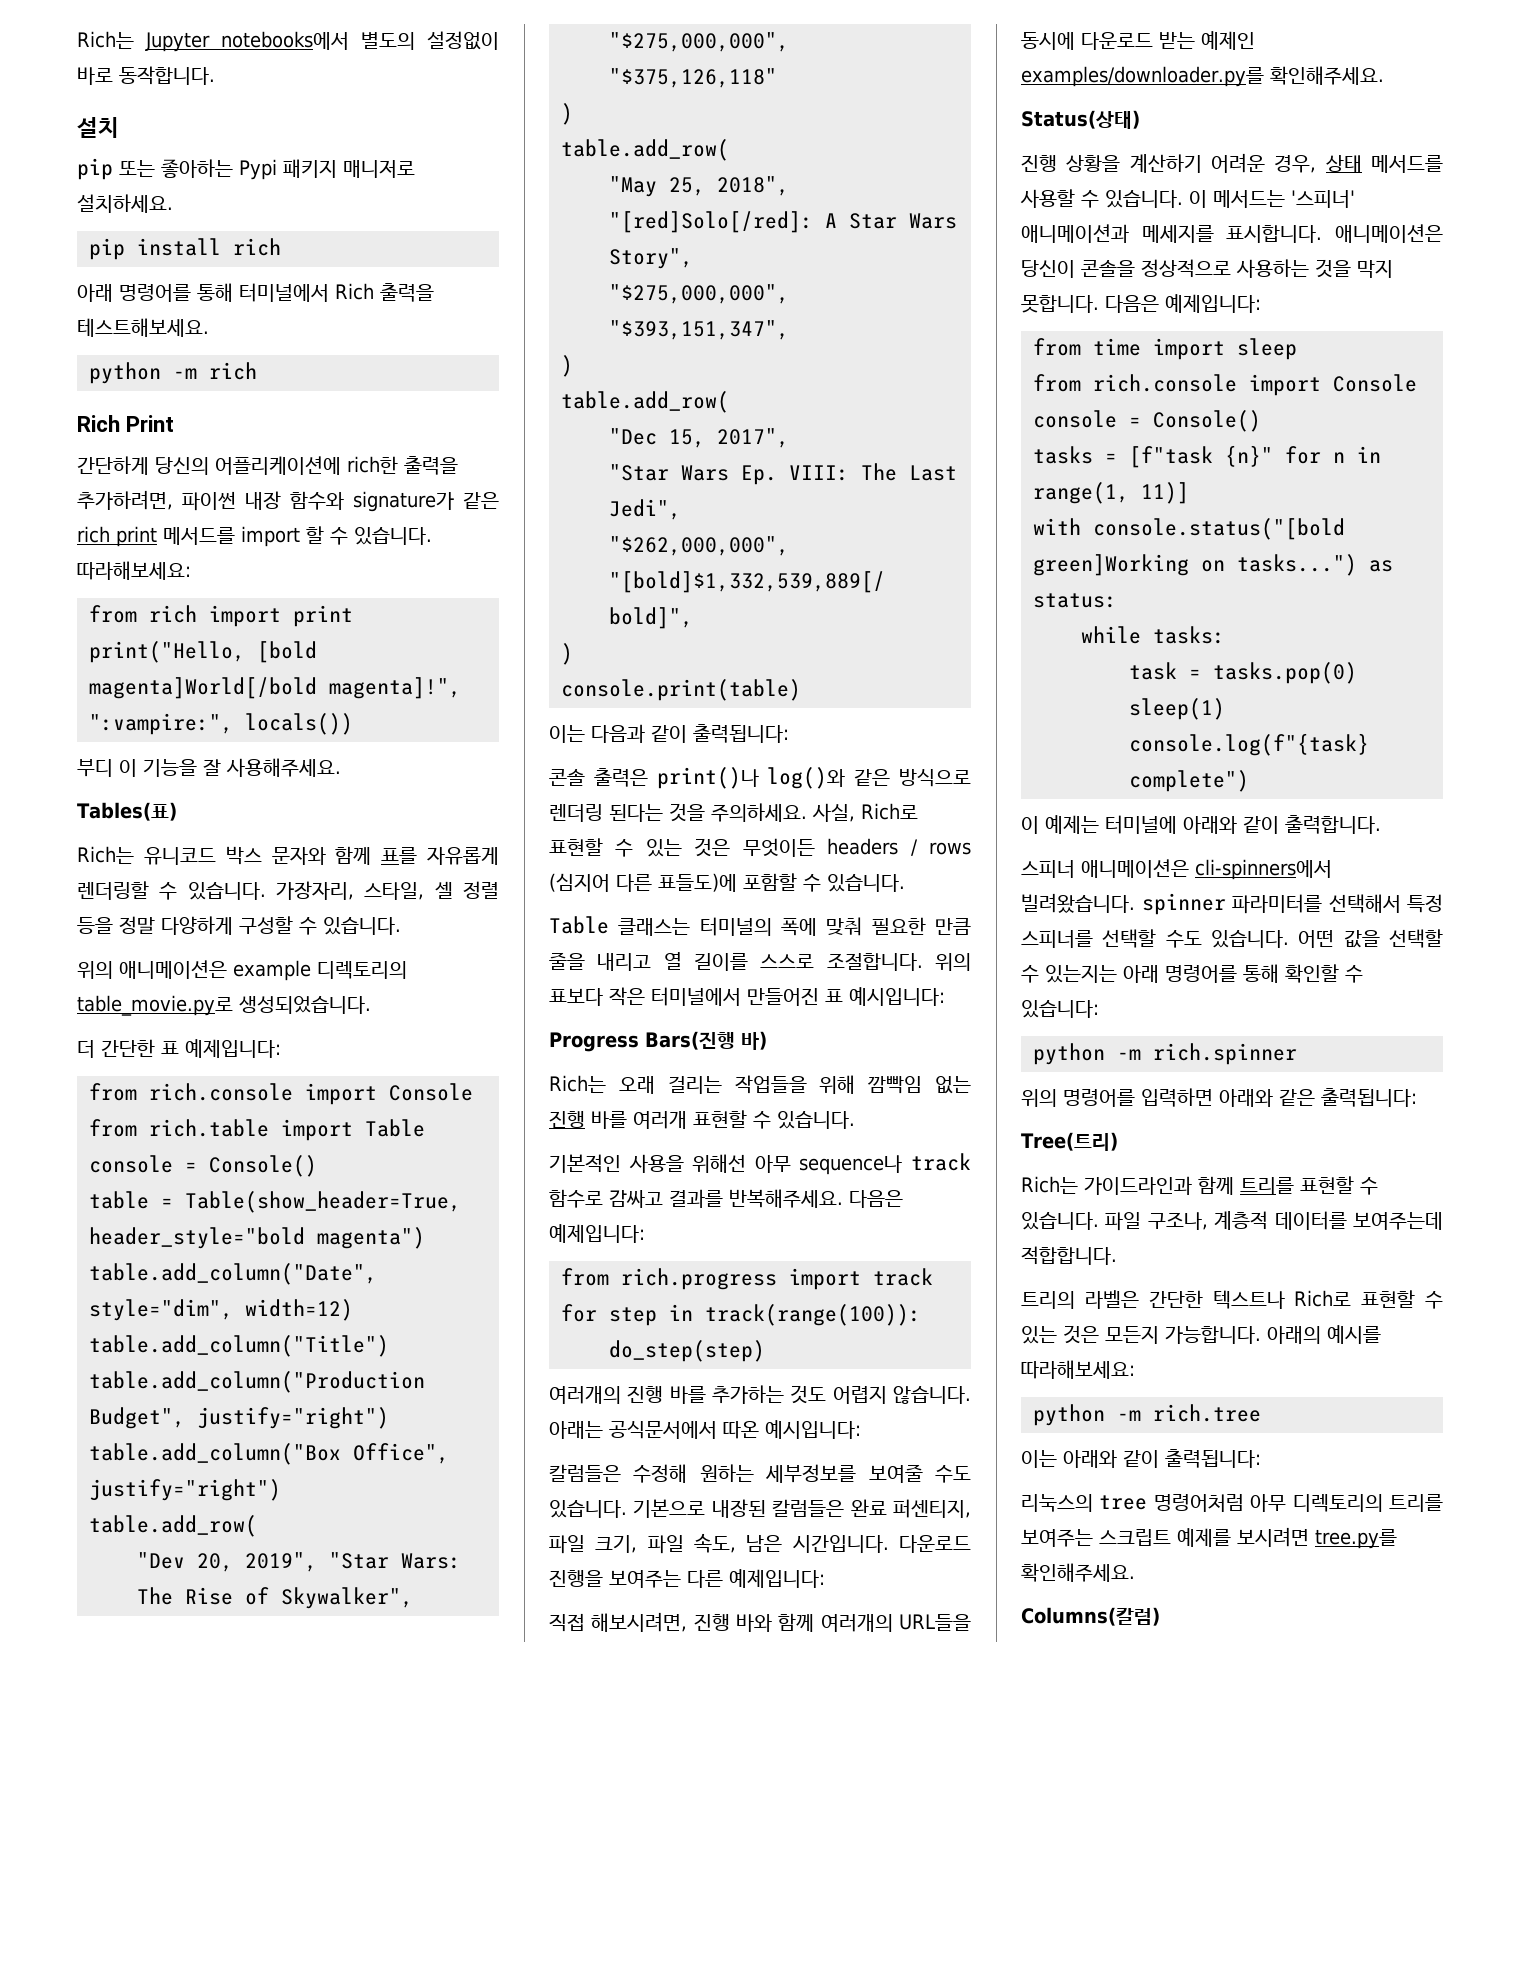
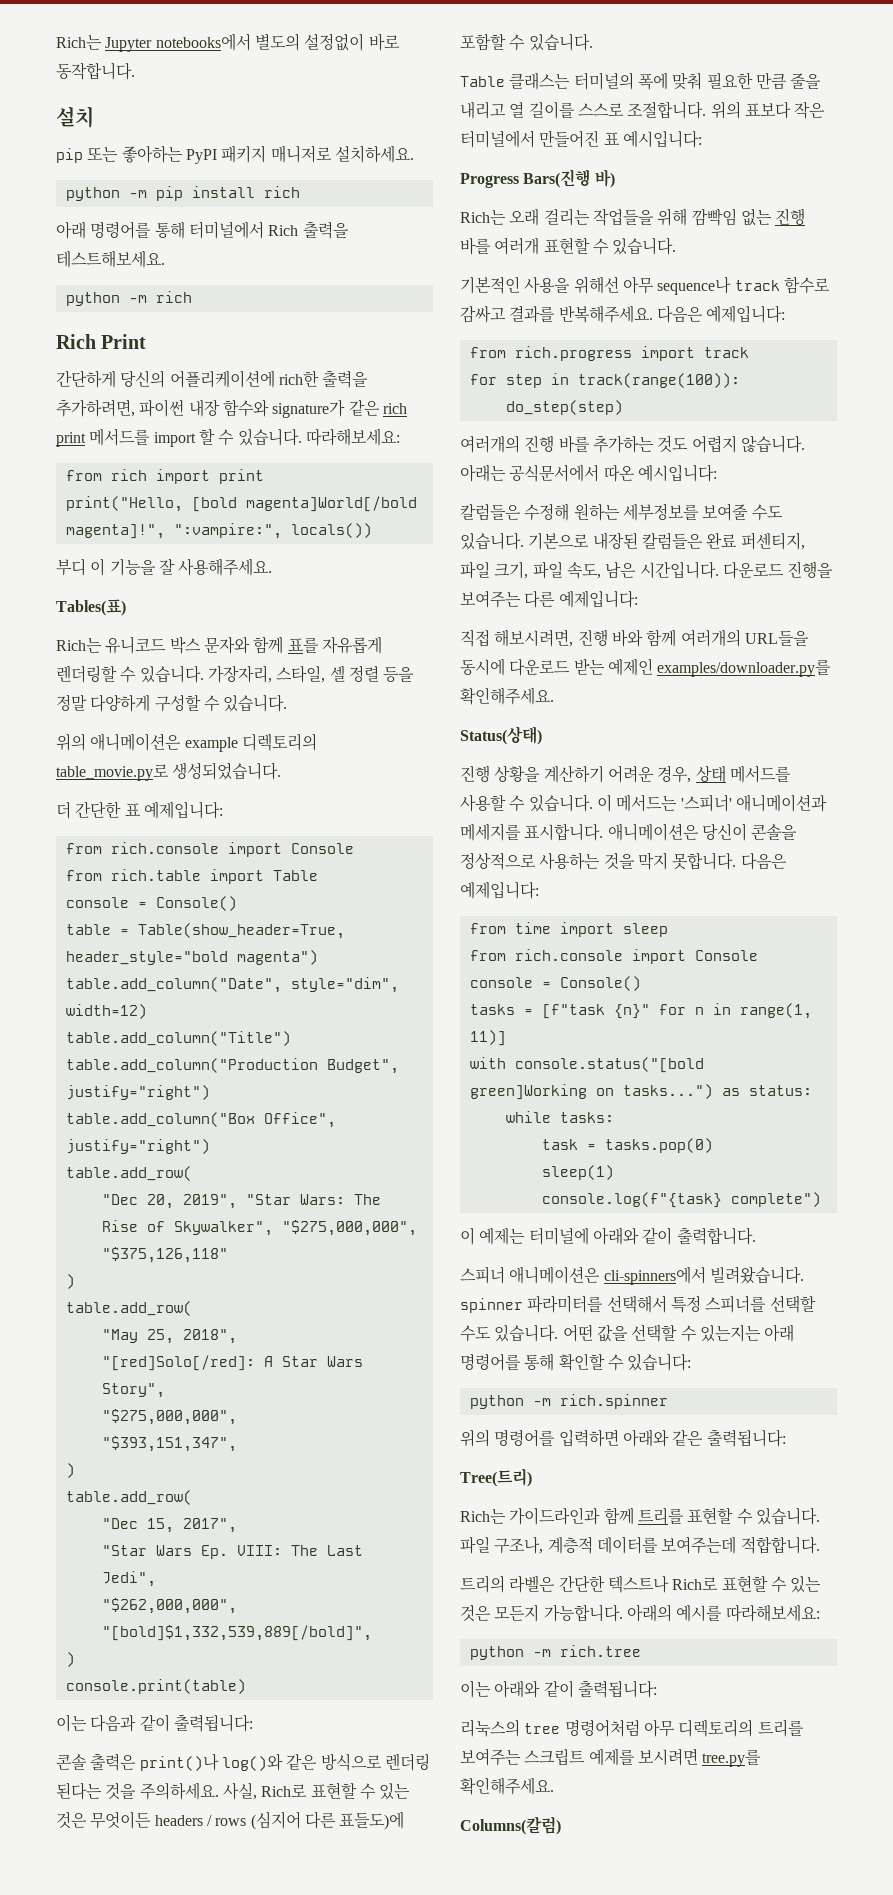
[239,159,277,180] Pypi -> [185,149,217,164] PyPI
(173, 203) none -> [65,187,147,201] python -m
[137,1552,185,1569] "Dev -> [101,1194,138,1205] "Dec

